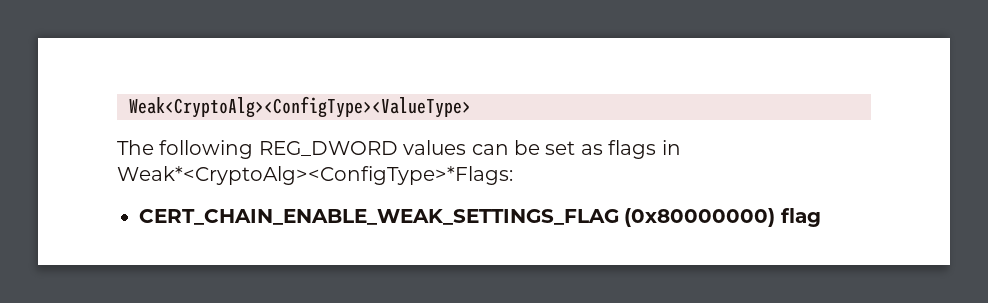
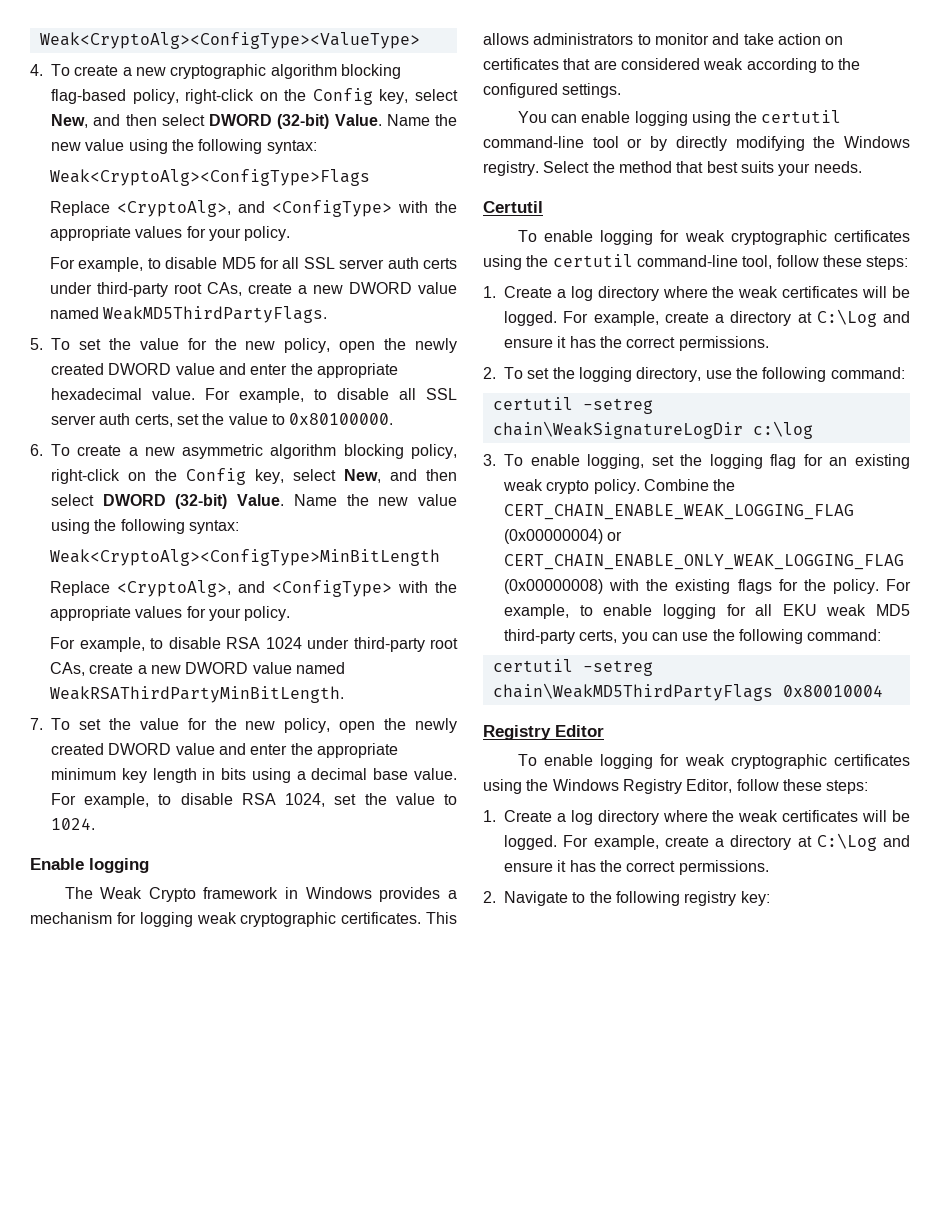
[117,140,681,159] [117,166,513,185] [139,208,821,227] The following REG_DWORD values can be set as flags in Weak*<CryptoAlg><ConfigType>*Flags: // CERT_CHAIN_ENABLE_WEAK_SETTINGS_FLAG (0x80000000) flag -> [30,64,401,79] [51,88,458,105] [51,114,457,129] [51,139,317,154] [50,169,371,186] [50,200,458,217] [50,226,291,241] [50,257,458,272] [50,282,458,297] [50,306,328,323] [30,338,457,353] [51,363,398,378] [51,388,457,403] [51,413,394,427] [30,444,457,459] [51,468,457,485] [51,494,458,509] [51,519,239,534] [50,549,441,566] [50,580,458,597] [50,606,291,621] [50,637,459,652] [50,662,345,676] [50,686,345,703] [30,718,457,733] [51,743,398,758] [51,768,457,783] [51,793,458,808] [51,818,95,830] [30,858,149,873] [64,887,457,902] [30,912,457,927] [483,33,844,45] [483,58,861,73] [483,83,622,98] [517,110,842,126] [483,136,910,151] [483,161,862,176] [483,201,543,213] [517,230,910,245] [483,254,909,270] [483,286,910,301] [504,309,910,327] [504,336,769,351] [483,367,905,382] [492,397,653,414] [492,421,813,439] [483,454,910,469] [503,479,736,494] [504,504,854,520] [504,529,623,544] [504,554,904,570] [504,579,911,594] [504,604,910,619] [504,629,882,644] [492,659,653,676] [492,683,883,701] [483,725,604,740] [517,754,910,769] [483,779,869,794] [483,810,910,825] [504,833,910,851] [504,860,769,875] [483,891,770,906] 4. To create a new cryptographic algorithm blocking flag-based policy, right-click on the Config key, select New, and then select DWORD (32-bit) Value. Name the new value using the following syntax: // Weak<CryptoAlg><ConfigType>Flags // Replace <CryptoAlg>, and <ConfigType> with the appropriate values for your policy. // For example, to disable MD5 for all SSL server auth certs under third-party root CAs, create a new DWORD value named WeakMD5ThirdPartyFlags. // 5. To set the value for the new policy, open the newly created DWORD value and enter the appropriate hexadecimal value. For example, to disable all SSL server auth certs, set the value to 0x80100000. // 6. To create a new asymmetric algorithm blocking policy, right-click on the Config key, select New, and then select DWORD (32-bit) Value. Name the new value using the following syntax: // Weak<CryptoAlg><ConfigType>MinBitLength // Replace <CryptoAlg>, and <ConfigType> with the appropriate values for your policy. // For example, to disable RSA 1024 under third-party root CAs, create a new DWORD value named WeakRSAThirdPartyMinBitLength. // 7. To set the value for the new policy, open the newly created DWORD value and enter the appropriate minimum key length in bits using a decimal base value. For example, to disable RSA 1024, set the value to 1024. // Enable logging // The Weak Crypto framework in Windows provides a mechanism for logging weak cryptographic certificates. This allows administrators to monitor and take action on certificates that are considered weak according to the configured settings. // You can enable logging using the certutil command-line tool or by directly modifying the Windows registry. Select the method that best suits your needs. // Certutil // To enable logging for weak cryptographic certificates using the certutil command-line tool, follow these steps: // 1. Create a log directory where the weak certificates will be logged. For example, create a directory at C:\Log and ensure it has the correct permissions. // 2. To set the logging directory, use the following command: // certutil -setreg chain\WeakSignatureLogDir c:\log // 3. To enable logging, set the logging flag for an existing weak crypto policy. Combine the CERT_CHAIN_ENABLE_WEAK_LOGGING_FLAG (0x00000004) or CERT_CHAIN_ENABLE_ONLY_WEAK_LOGGING_FLAG (0x00000008) with the existing flags for the policy. For example, to enable logging for all EKU weak MD5 third-party certs, you can use the following command: // certutil -setreg chain\WeakMD5ThirdPartyFlags 0x80010004 // Registry Editor // To enable logging for weak cryptographic certificates using the Windows Registry Editor, follow these steps: // 1. Create a log directory where the weak certificates will be logged. For example, create a directory at C:\Log and ensure it has the correct permissions. // 2. Navigate to the following registry key:

